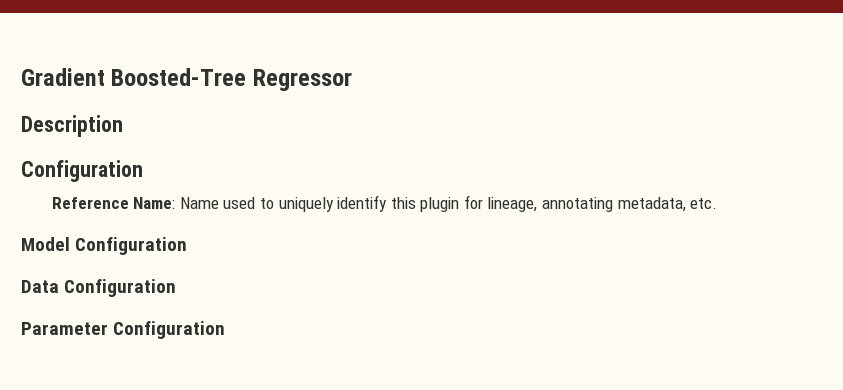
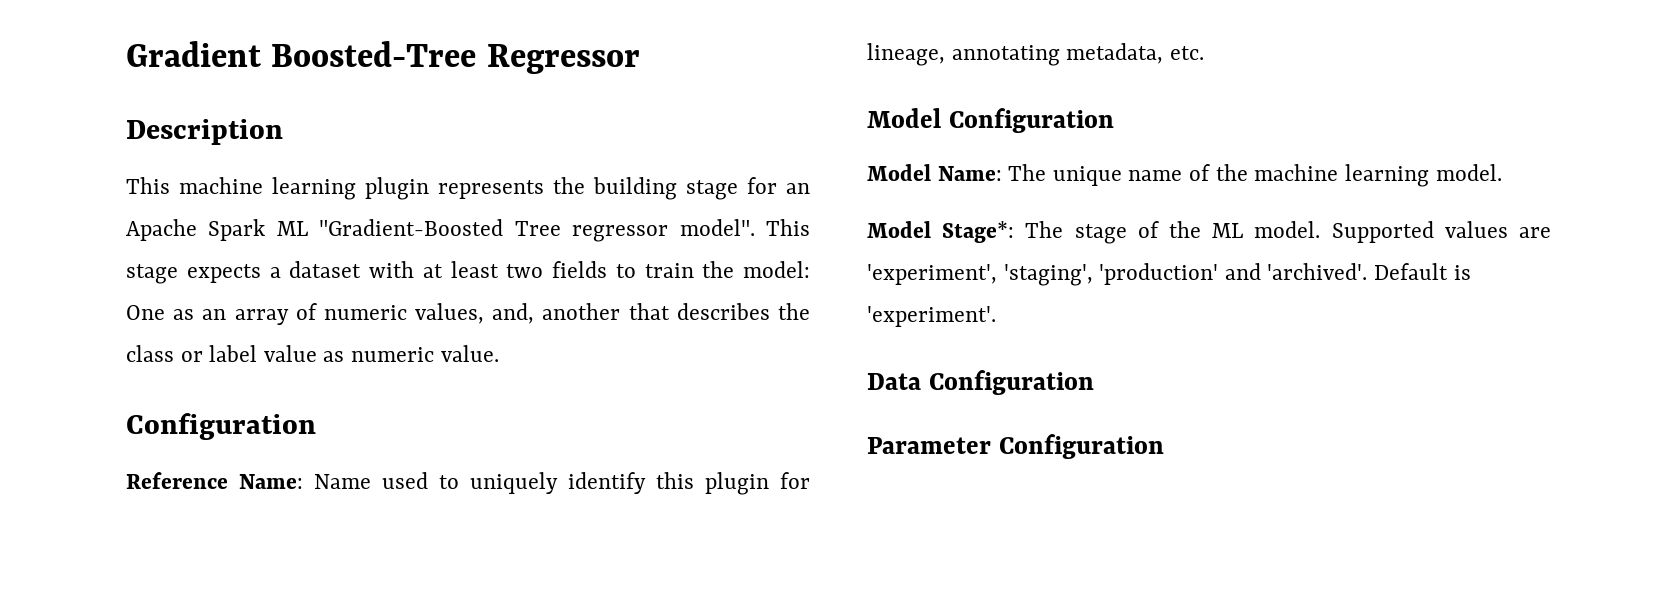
(123, 126) none -> [126,177,810,200] [126,219,810,242] [126,261,810,284] [126,303,810,325] [126,345,499,362] // This machine learning plugin represents the building stage for an Apache Spark ML "Gradient-Boosted Tree regressor model". This stage expects a dataset with at least two fields to train the model: One as an array of numeric values, and, another that describes the class or label value as numeric value.
(188, 246) none -> [867,164,1502,187] [867,221,1551,244] [867,263,1471,286] [867,306,996,327] // Model Name: The unique name of the machine learning model. // Model Stage*: The stage of the ML model. Supported values are 'experiment', 'staging', 'production' and 'archived'. Default is 'experiment'.

